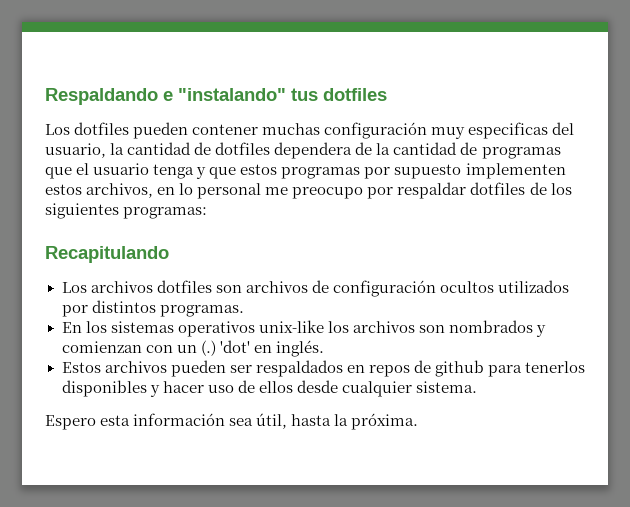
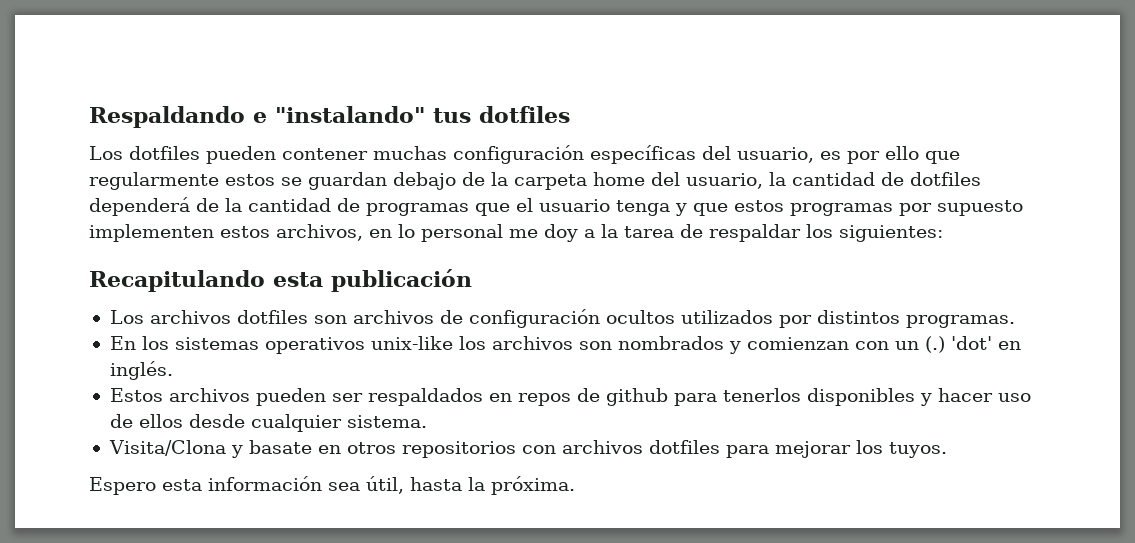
[431,122,549,139] muy especificas -> [590,145,960,164] [89,172,645,190] específicas del usuario, es por ello que regularmente estos se guardan debajo de la carpeta home
[274,142,353,159] dependera -> [89,197,190,216] dependerá
[292,182,572,199] [45,203,208,219] preocupo por respaldar dotfiles de los siguientes programas: -> [544,224,943,242] doy a la tarea de respaldar los siguientes:
(169, 254) none -> [273,269,472,292] esta publicación
(477, 387) none -> [108,440,947,458] // Visita/Clona y basate en otros repositorios con archivos dotfiles para mejorar los tuyos.

